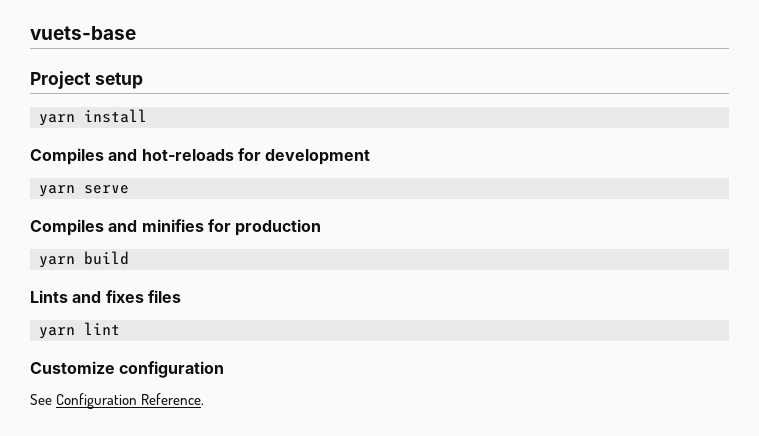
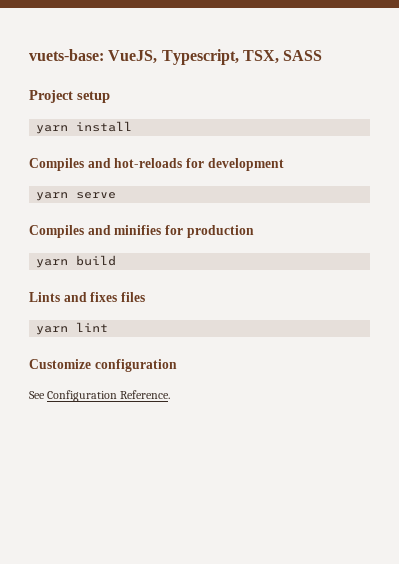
[30,26,136,40] vuets-base -> [29,49,323,65] vuets-base: VueJS, Typescript, TSX, SASS

